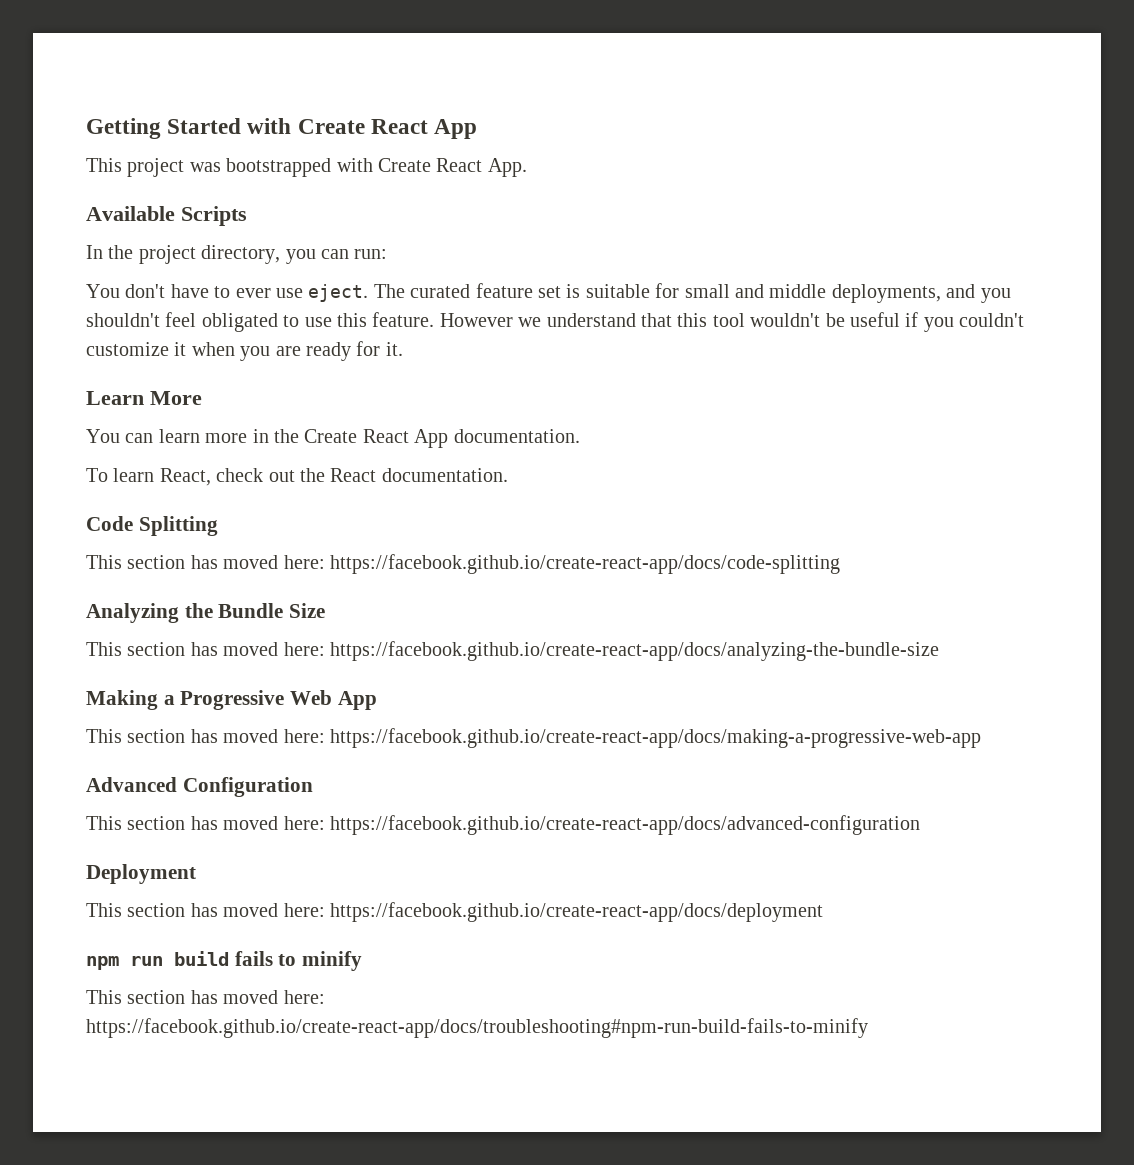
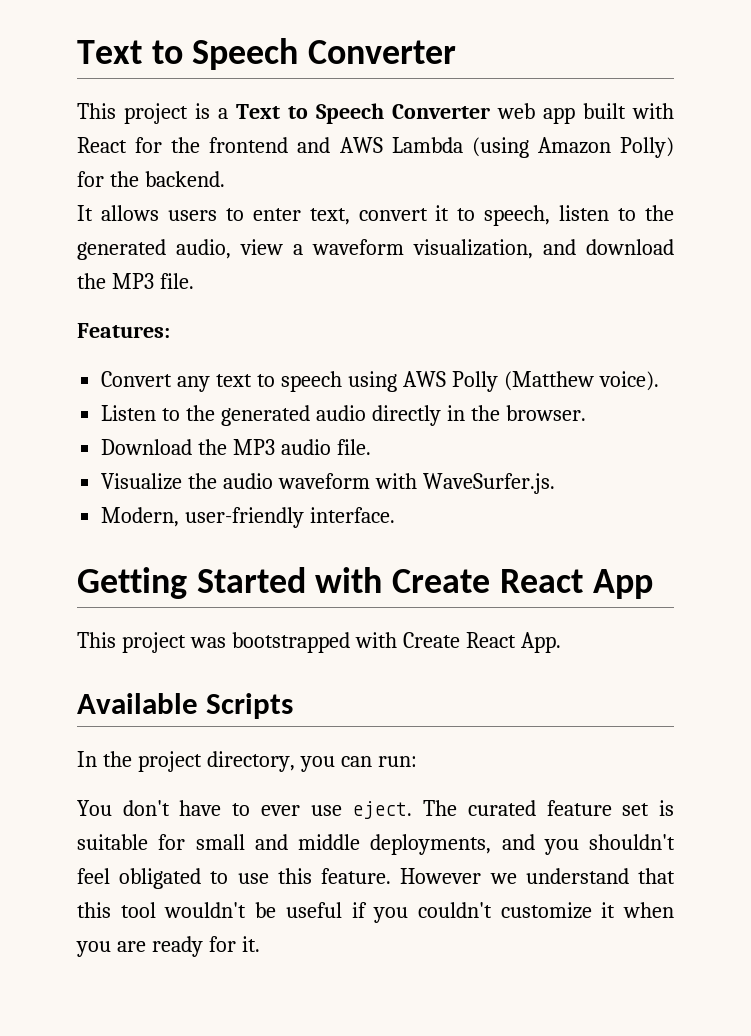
(86, 128) none -> [77,38,457,70] [77,103,674,124] [77,137,674,158] [77,171,225,187] [77,205,674,226] [77,239,674,260] [77,273,194,289] [77,323,170,338] [101,371,659,392] [101,405,586,426] [101,439,371,455] [101,473,555,494] [101,507,396,528] Text to Speech Converter // This project is a Text to Speech Converter web app built with React for the frontend and AWS Lambda (using Amazon Polly) for the backend. // It allows users to enter text, convert it to speech, listen to the generated audio, view a waveform visualization, and download the MP3 file. // Features: // Convert any text to speech using AWS Polly (Matthew voice). // Listen to the generated audio directly in the browser. // Download the MP3 audio file. // Visualize the audio waveform with WaveSurfer.js. // Modern, user-friendly interface. //
[86,391,202,405] [86,429,580,448] [86,468,508,486] [86,516,218,536] [86,554,840,574] [86,603,326,623] [86,641,939,661] [86,690,377,710] [86,728,981,748] [86,777,313,797] [86,815,920,835] [86,864,196,884] [86,902,823,922] [86,951,363,971] [86,990,325,1004] [86,1018,868,1038] // Learn More // You can learn more in the Create React App documentation. // To learn React, check out the React documentation. // Code Splitting // This section has moved here: https://facebook.github.io/create-react-app/docs/code-splitting // Analyzing the Bundle Size // This section has moved here: https://facebook.github.io/create-react-app/docs/analyzing-the-bundle-size // Making a Progressive Web App // This section has moved here: https://facebook.github.io/create-react-app/docs/making-a-progressive-web-app // Advanced Configuration // This section has moved here: https://facebook.github.io/create-react-app/docs/advanced-configuration // Deployment // This section has moved here: https://facebook.github.io/create-react-app/docs/deployment // npm run build fails to minify // This section has moved here: https://facebook.github.io/create-react-app/docs/troubleshooting#npm-run-build-fails-to-minify -> (260, 944) none

